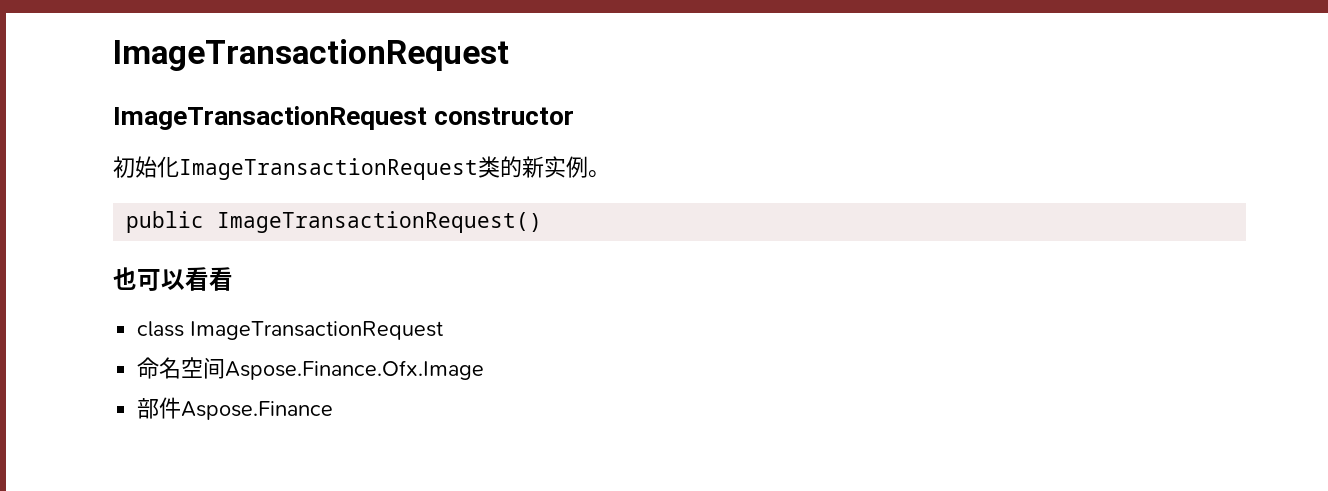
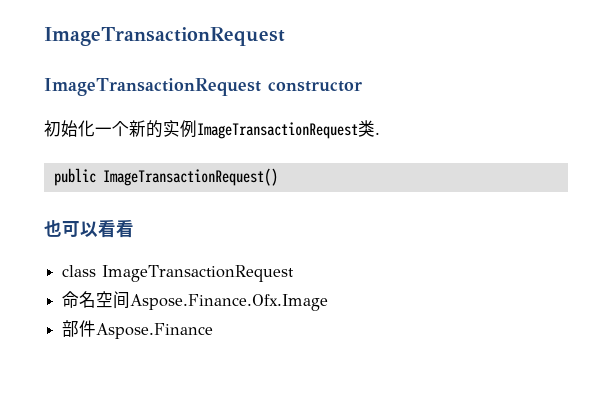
[179,156,610,180] ImageTransactionRequest类的新实例。 -> [95,120,380,139] 一个新的实例ImageTransactionRequest类.

